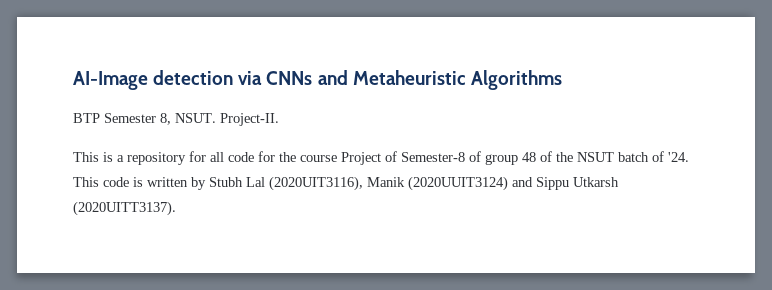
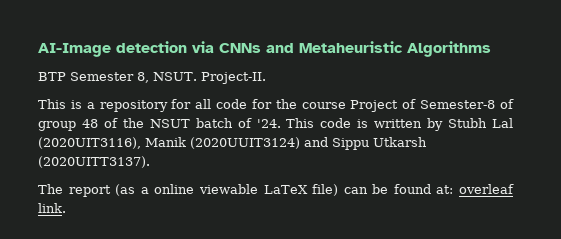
(176, 208) none -> [38,184,514,197] [38,203,66,213] // The report (as a online viewable LaTeX file) can be found at: overleaf link.

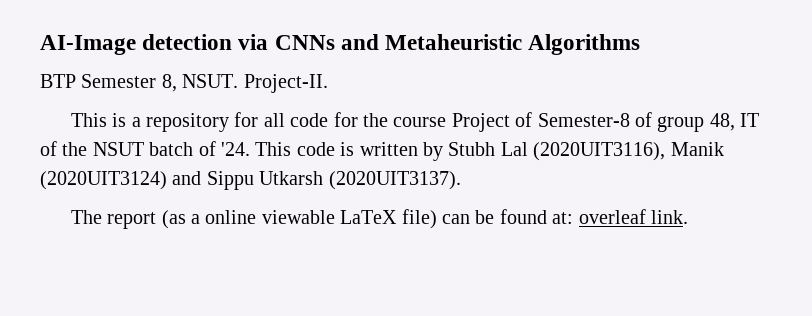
[81,119,98,128] 48 -> [709,113,760,131] 48, IT
[190,137,300,149] (2020UUIT3124) -> [40,171,167,190] (2020UIT3124)
[38,156,150,168] (2020UITT3137). -> [328,171,461,190] (2020UIT3137).

